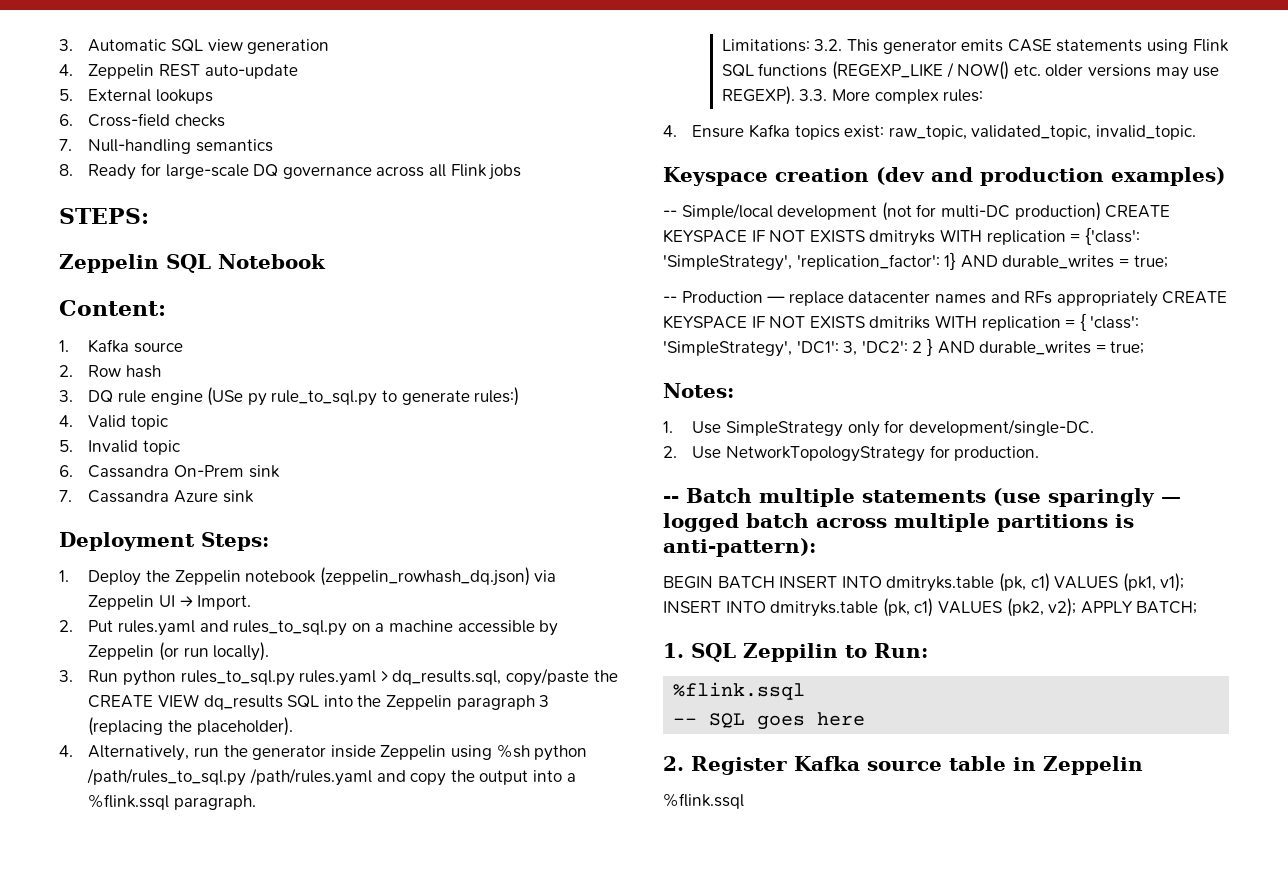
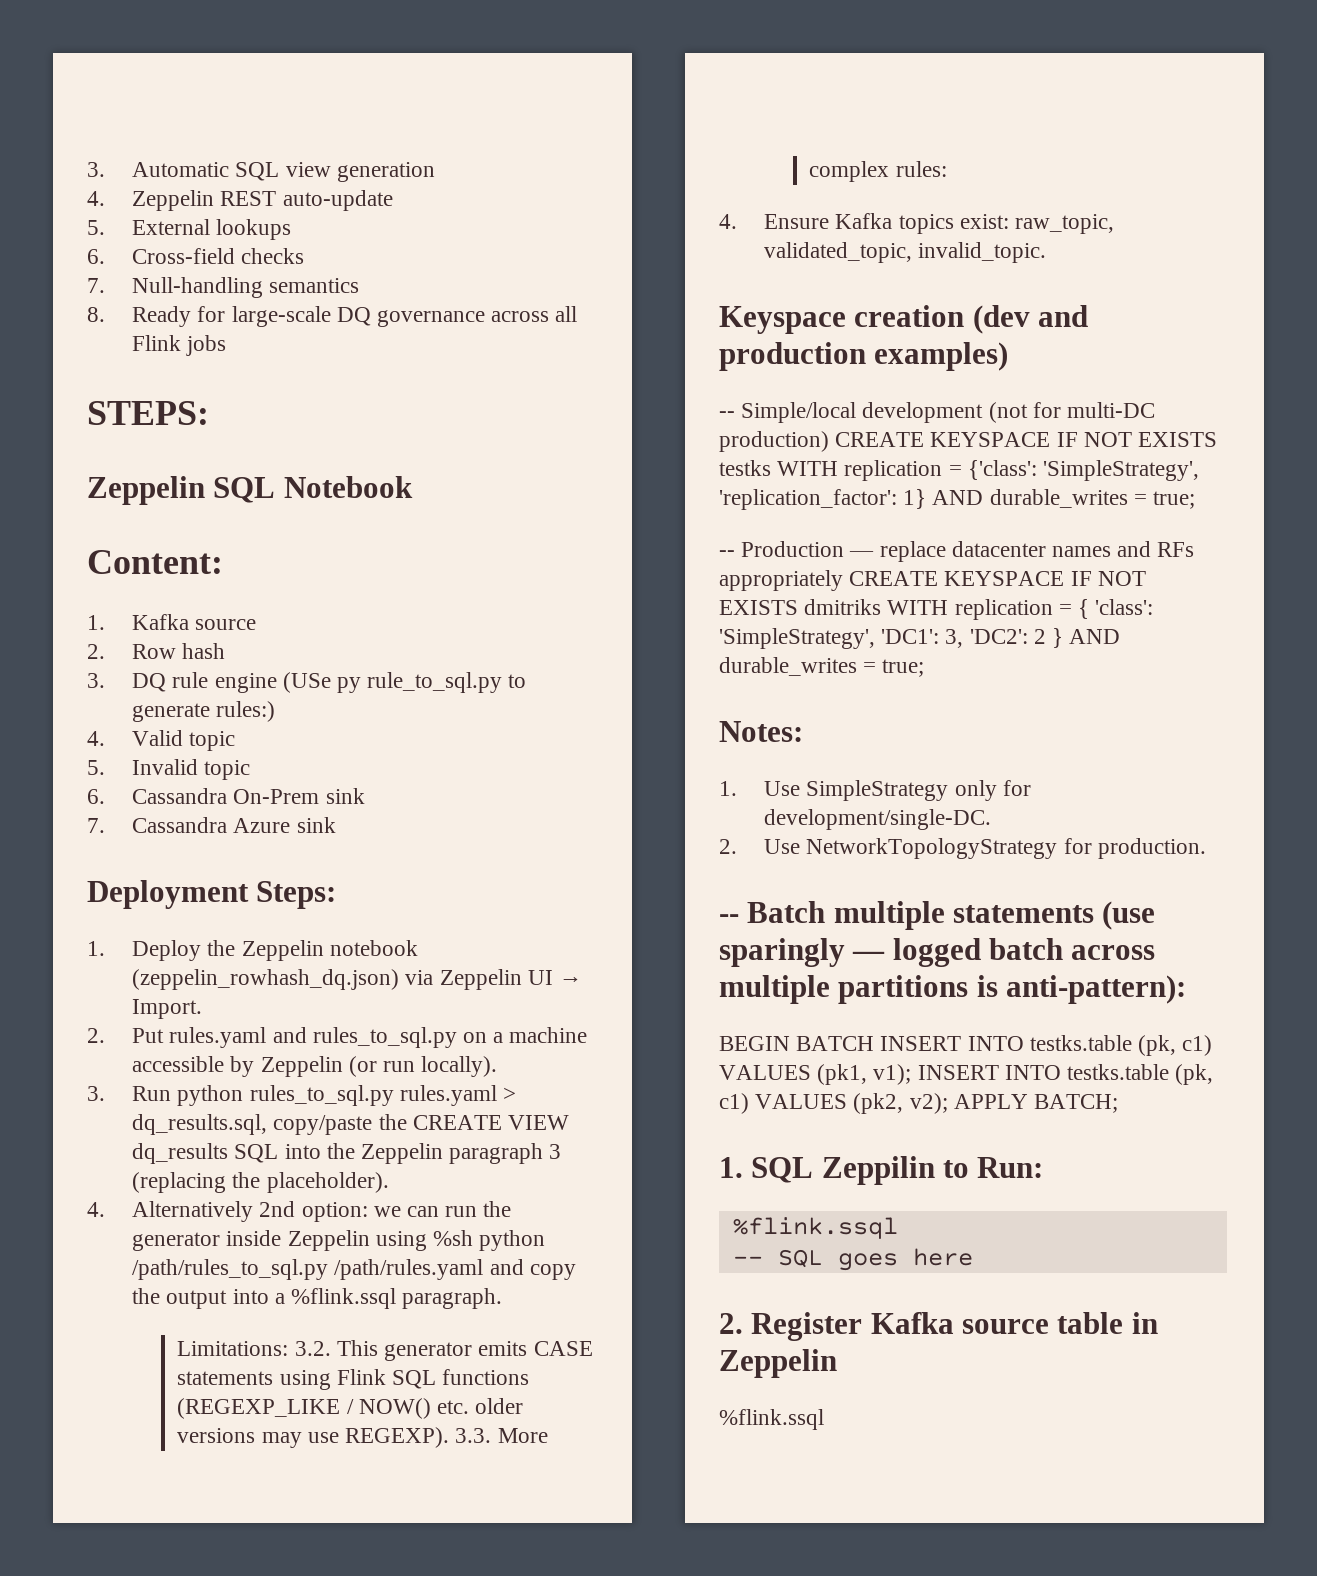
[88,745,190,761] Alternatively, -> [132,1201,440,1222] Alternatively 2nd option: we can
[869,230,936,246] dmitryks -> [719,460,771,476] testks
[886,576,995,592] dmitryks.table -> [1029,1035,1132,1051] testks.table
[770,601,879,617] dmitryks.table -> [1067,1064,1170,1080] testks.table

